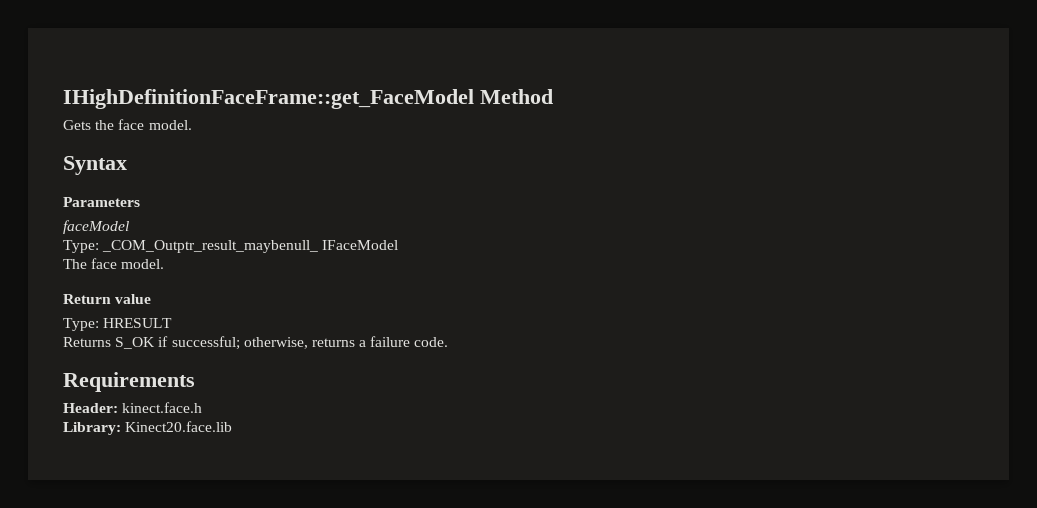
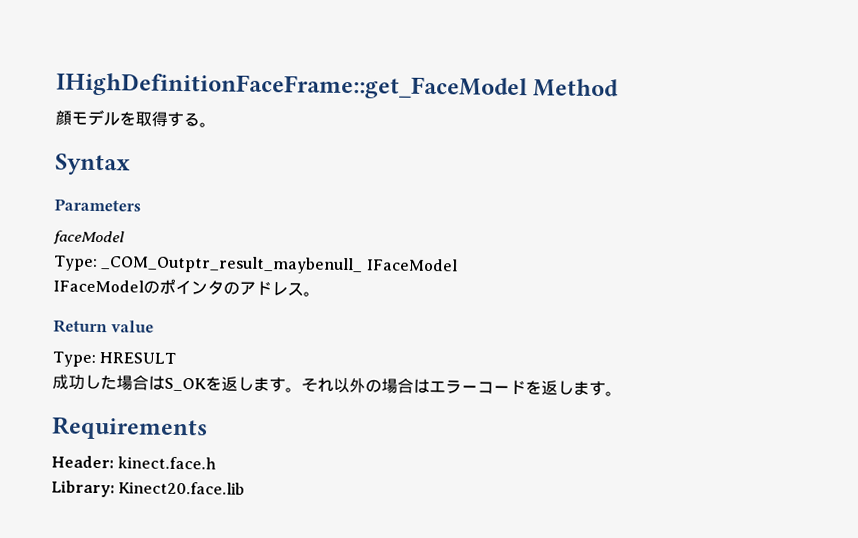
[63,119,192,130] Gets the face model. -> [55,109,216,128] 顔モデルを取得する。
[63,258,165,269] [63,294,152,304] [63,318,173,331] [63,336,449,350] The face model. // Return value // Type: HRESULT // Returns S_OK if successful; otherwise, returns a failure code. -> [53,278,320,297] [53,319,154,334] [52,351,177,367] [52,374,622,397] IFaceModelのポインタのアドレス。 // Return value // Type: HRESULT // 成功した場合はS_OKを返します。それ以外の場合はエラーコードを返します。

